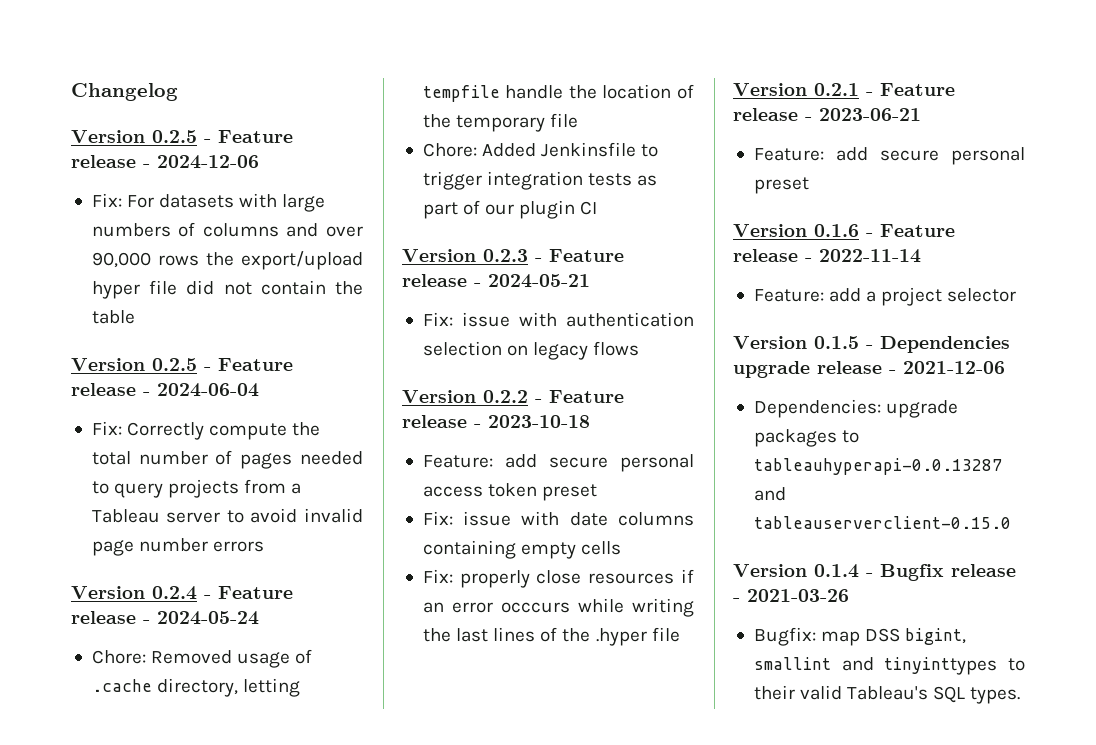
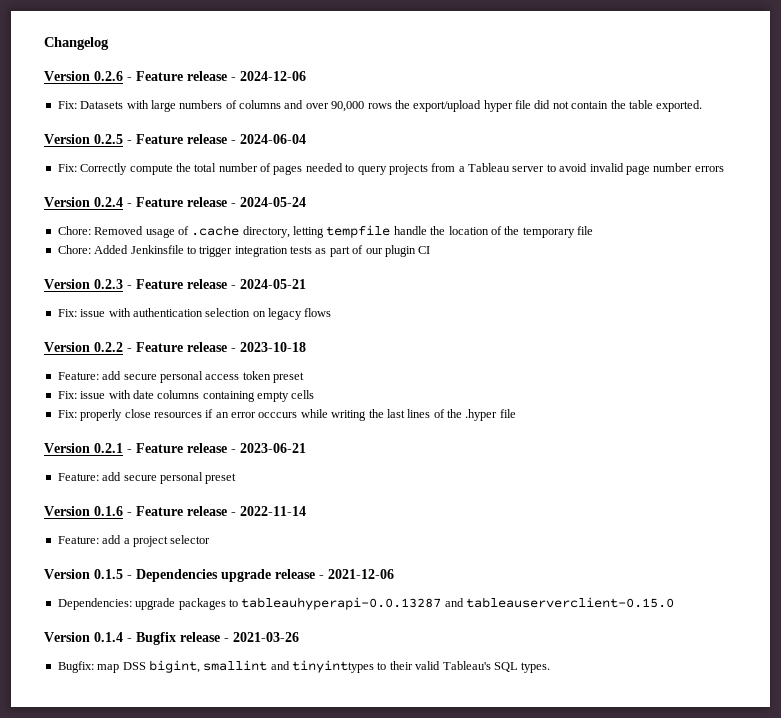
[152,130,197,143] 0.2.5 -> [94,71,123,81] 0.2.6
[127,194,235,208] For datasets -> [80,101,124,109] Datasets
(135, 317) none -> [656,100,703,112] exported.

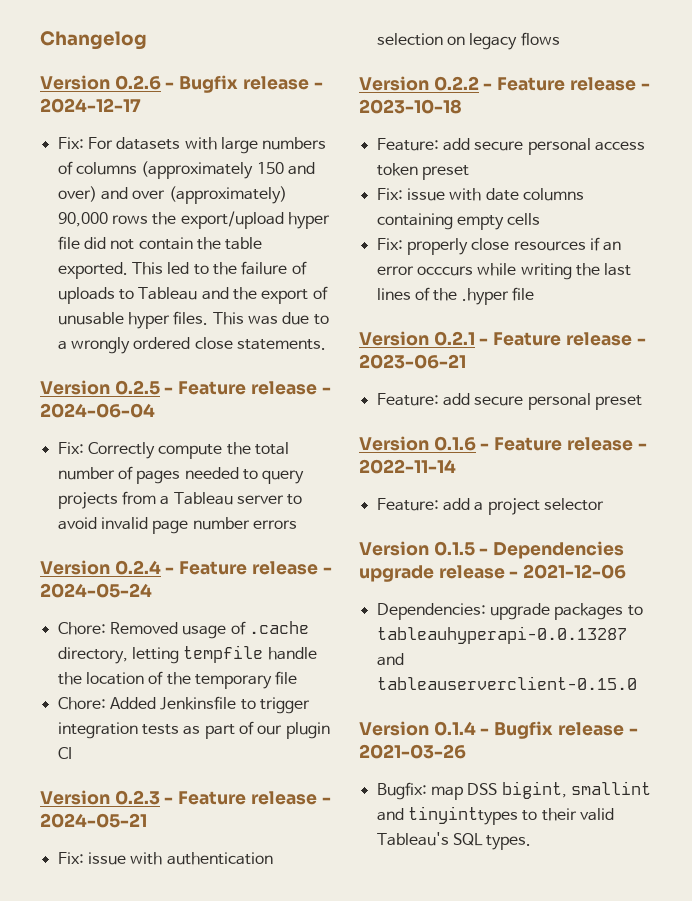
[136,71,306,81] [57,101,124,109] Feature release - 2024-12-06 // Fix: Datasets -> [179,75,323,93] [40,98,141,113] [57,137,181,150] Bugfix release - 2024-12-17 // Fix: For datasets
(281, 104) none -> [141,161,315,179] [57,186,97,202] (approximately 150 and over)
(329, 106) none -> [168,186,287,204] (approximately)
(703, 106) none -> [131,261,307,275] [57,286,328,304] [57,311,329,329] [57,337,326,354] This led to the failure of uploads to Tableau and the export of unusable hyper files. This was due to a wrongly ordered close statements.

